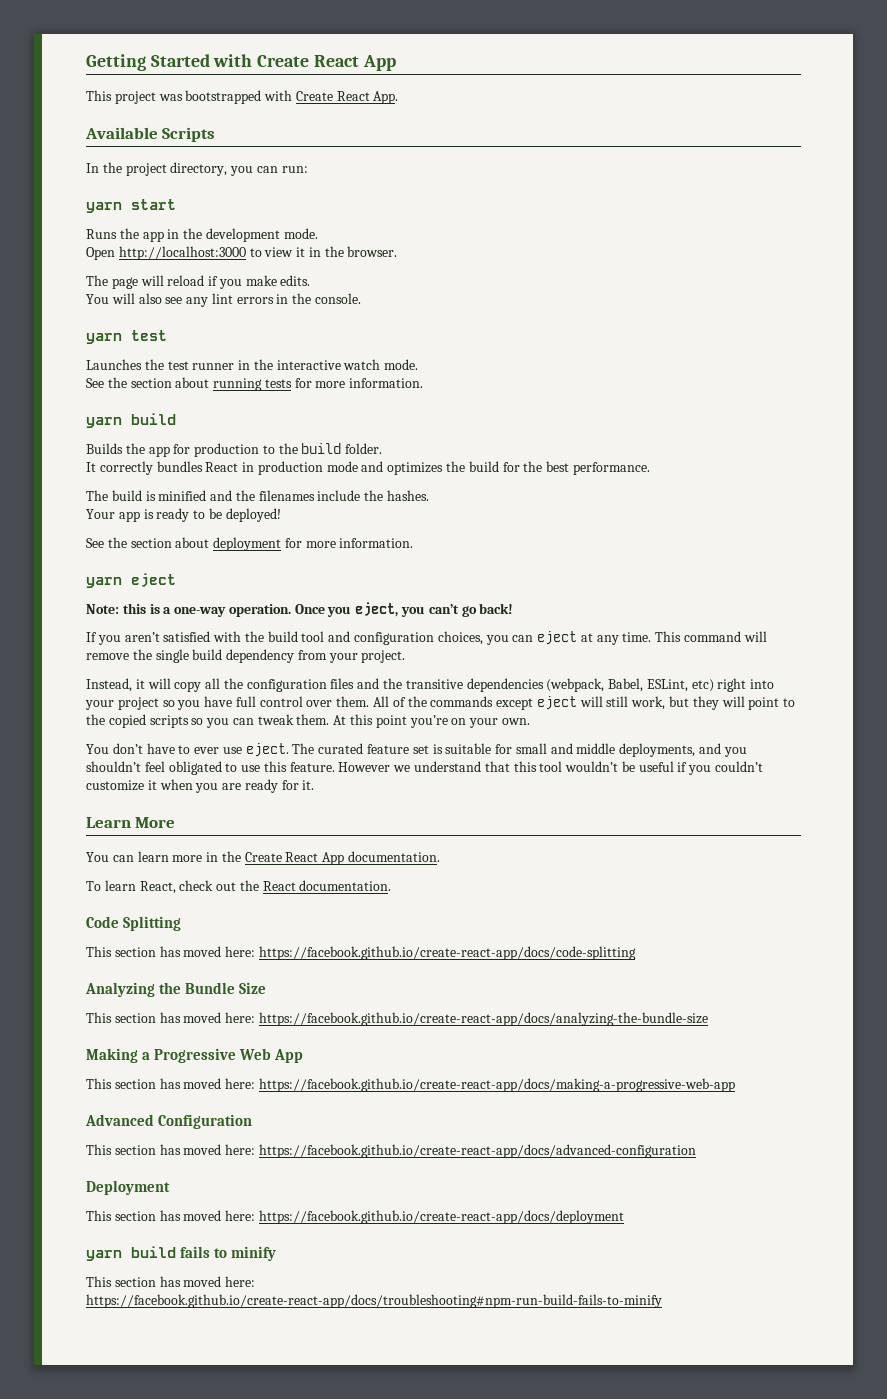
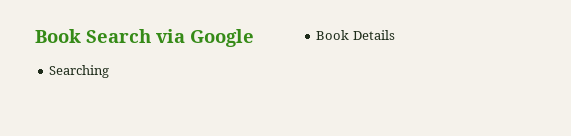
[86,54,396,71] [86,90,399,104] [85,127,216,142] [86,162,308,176] [86,199,176,213] [86,228,318,242] [86,246,398,260] [86,275,311,289] [86,293,362,307] [86,330,167,344] [86,359,419,370] [86,377,424,391] [86,413,176,428] [86,443,383,457] [86,461,650,475] [86,490,430,501] [86,508,281,522] [86,537,414,551] [86,573,176,588] [86,602,514,617] [86,631,767,645] [86,649,406,663] [86,678,775,692] [85,696,796,710] [86,714,530,728] [86,743,747,757] [86,761,764,775] [86,779,315,793] [86,817,176,828] [86,851,441,865] [86,880,392,894] [86,916,182,931] [86,946,636,960] [85,982,267,997] [86,1012,708,1026] [86,1048,304,1063] [86,1078,735,1092] [85,1114,253,1129] [86,1144,696,1158] [86,1180,170,1195] [86,1210,624,1224] [86,1246,277,1261] [86,1276,256,1287] [86,1294,662,1308] Getting Started with Create React App // This project was bootstrapped with Create React App. // Available Scripts // In the project directory, you can run: // yarn start // Runs the app in the development mode. // Open http://localhost:3000 to view it in the browser. // The page will reload if you make edits. // You will also see any lint errors in the console. // yarn test // Launches the test runner in the interactive watch mode. // See the section about running tests for more information. // yarn build // Builds the app for production to the build folder. // It correctly bundles React in production mode and optimizes the build for the best performance. // The build is minified and the filenames include the hashes. // Your app is ready to be deployed! // See the section about deployment for more information. // yarn eject // Note: this is a one-way operation. Once you eject, you can’t go back! // If you aren’t satisfied with the build tool and configuration choices, you can eject at any time. This command will remove the single build dependency from your project. // Instead, it will copy all the configuration files and the transitive dependencies (webpack, Babel, ESLint, etc) right into your project so you have full control over them. All of the commands except eject will still work, but they will point to the copied scripts so you can tweak them. At this point you’re on your own. // You don’t have to ever use eject. The curated feature set is suitable for small and middle deployments, and you shouldn’t feel obligated to use this feature. However we understand that this tool wouldn’t be useful if you couldn’t customize it when you are ready for it. // Learn More // You can learn more in the Create React App documentation. // To learn React, check out the React documentation. // Code Splitting // This section has moved here: https://facebook.github.io/create-react-app/docs/code-splitting // Analyzing the Bundle Size // This section has moved here: https://facebook.github.io/create-react-app/docs/analyzing-the-bundle-size // Making a Progressive Web App // This section has moved here: https://facebook.github.io/create-react-app/docs/making-a-progressive-web-app // Advanced Configuration // This section has moved here: https://facebook.github.io/create-react-app/docs/advanced-configuration // Deployment // This section has moved here: https://facebook.github.io/create-react-app/docs/deployment // yarn build fails to minify // This section has moved here: https://facebook.github.io/create-react-app/docs/troubleshooting#npm-run-build-fails-to-minify -> [35,29,254,47] [49,65,110,78] [316,30,395,40] Book Search via Google // Searching // Book Details

